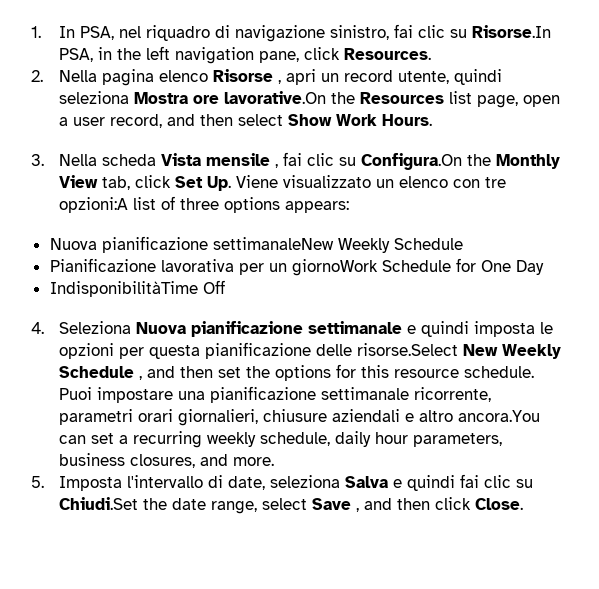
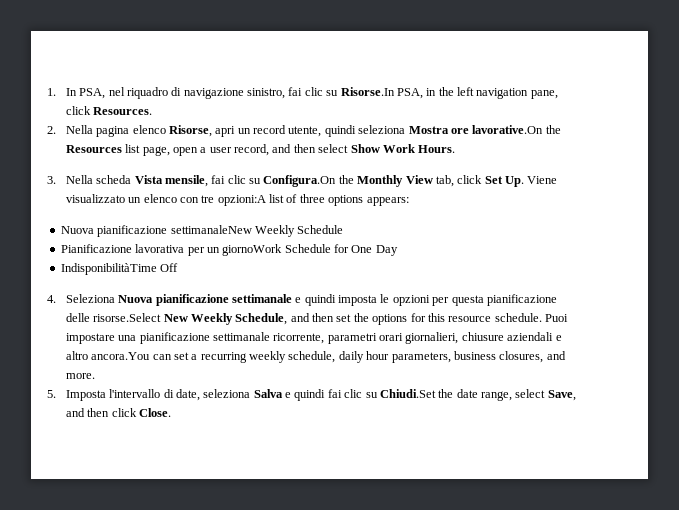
[212,69,281,84] Risorse , -> [168,125,212,137] Risorse,
[205,153,278,168] mensile , -> [164,175,208,187] mensile,
[58,366,142,380] Schedule , -> [235,313,288,325] Schedule,
[311,498,359,512] Save , -> [547,390,576,401] Save,

